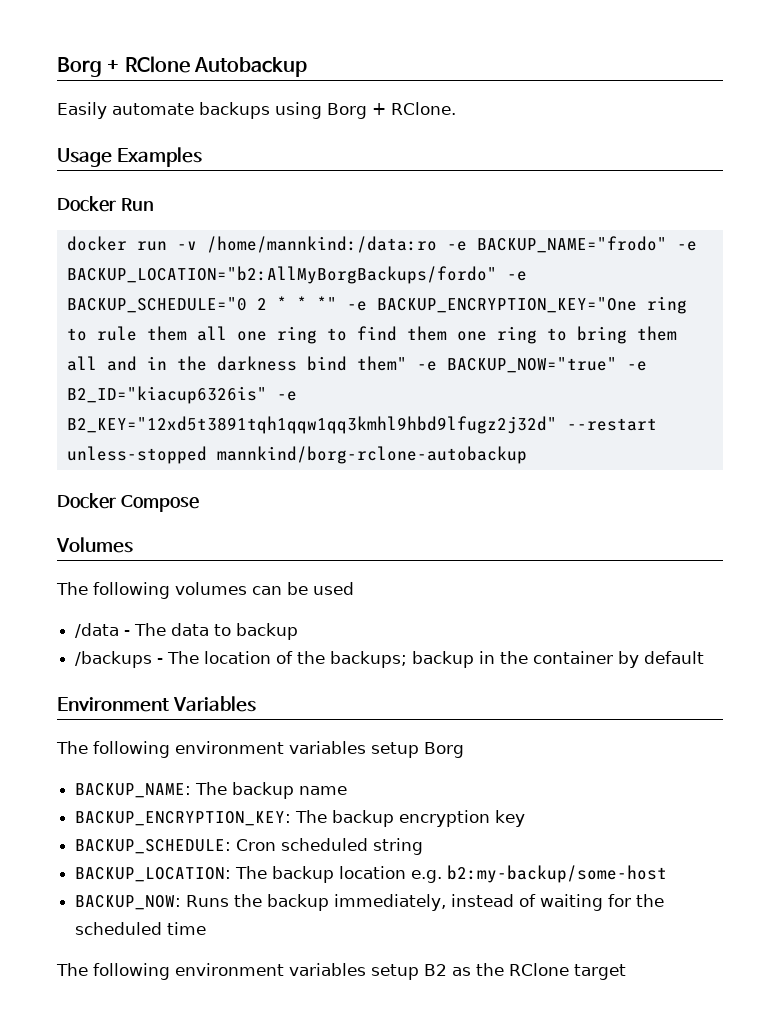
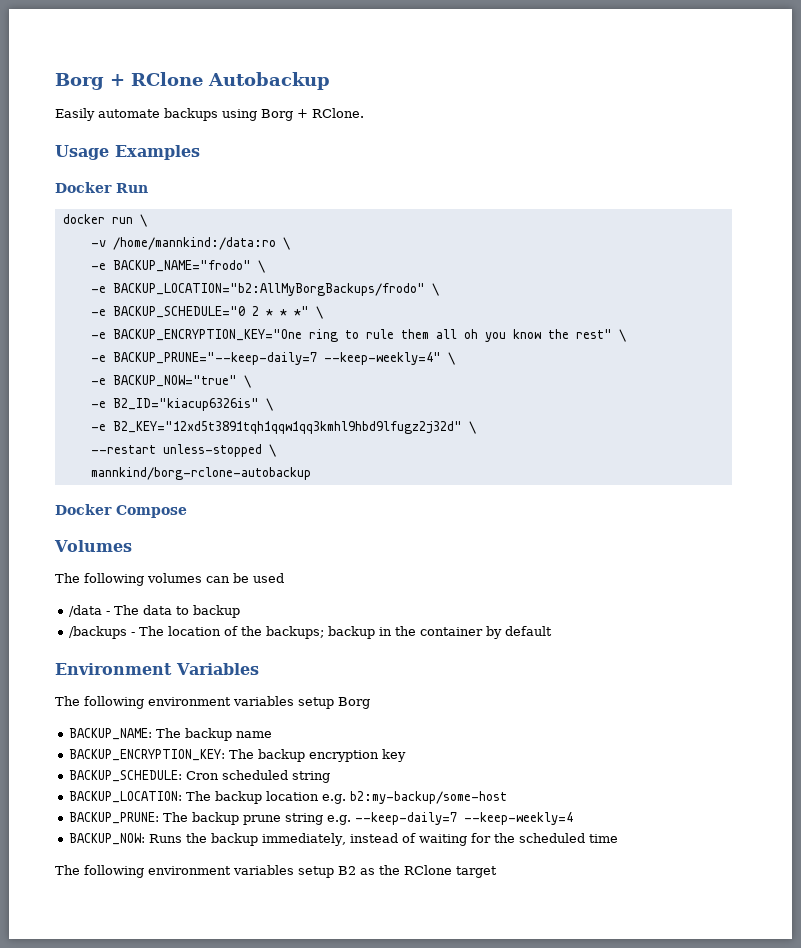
(167, 246) none -> [139,214,147,227] \ //
(437, 244) none -> [282,237,290,250] \ //
[676,241,697,251] [66,266,497,284] -e BACKUP_LOCATION="b2:AllMyBorgBackups/fordo" -> [257,260,265,273] [90,283,439,296] \ // -e BACKUP_LOCATION="b2:AllMyBorgBackups/frodo" \ //
(337, 303) none -> [315,306,323,319] \ //
[236,326,677,344] [66,356,407,371] one ring to find them one ring to bring them all and in the darkness bind them" -> [463,329,626,342] [90,352,455,365] oh you know the rest" \ // -e BACKUP_PRUNE="--keep-daily=7 --keep-weekly=4" \ //
(617, 365) none -> [243,375,251,388] \ //
(267, 395) none -> [265,398,273,411] \ //
(557, 425) none -> [468,421,476,434] \ //
(207, 455) none -> [268,444,276,457] \ //
(668, 874) none -> [68,812,573,825] // BACKUP_PRUNE: The backup prune string e.g. --keep-daily=7 --keep-weekly=4

